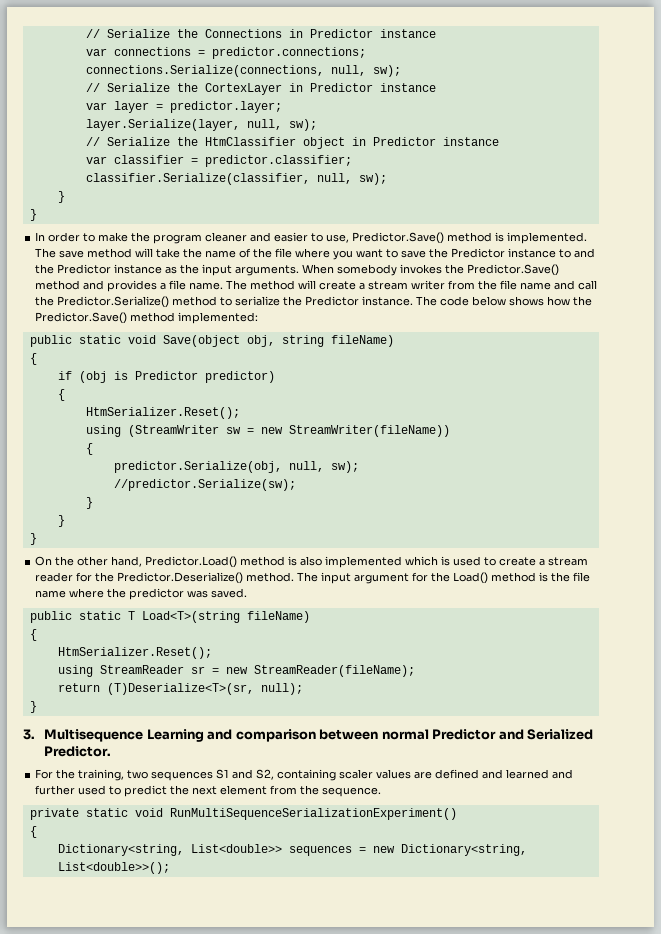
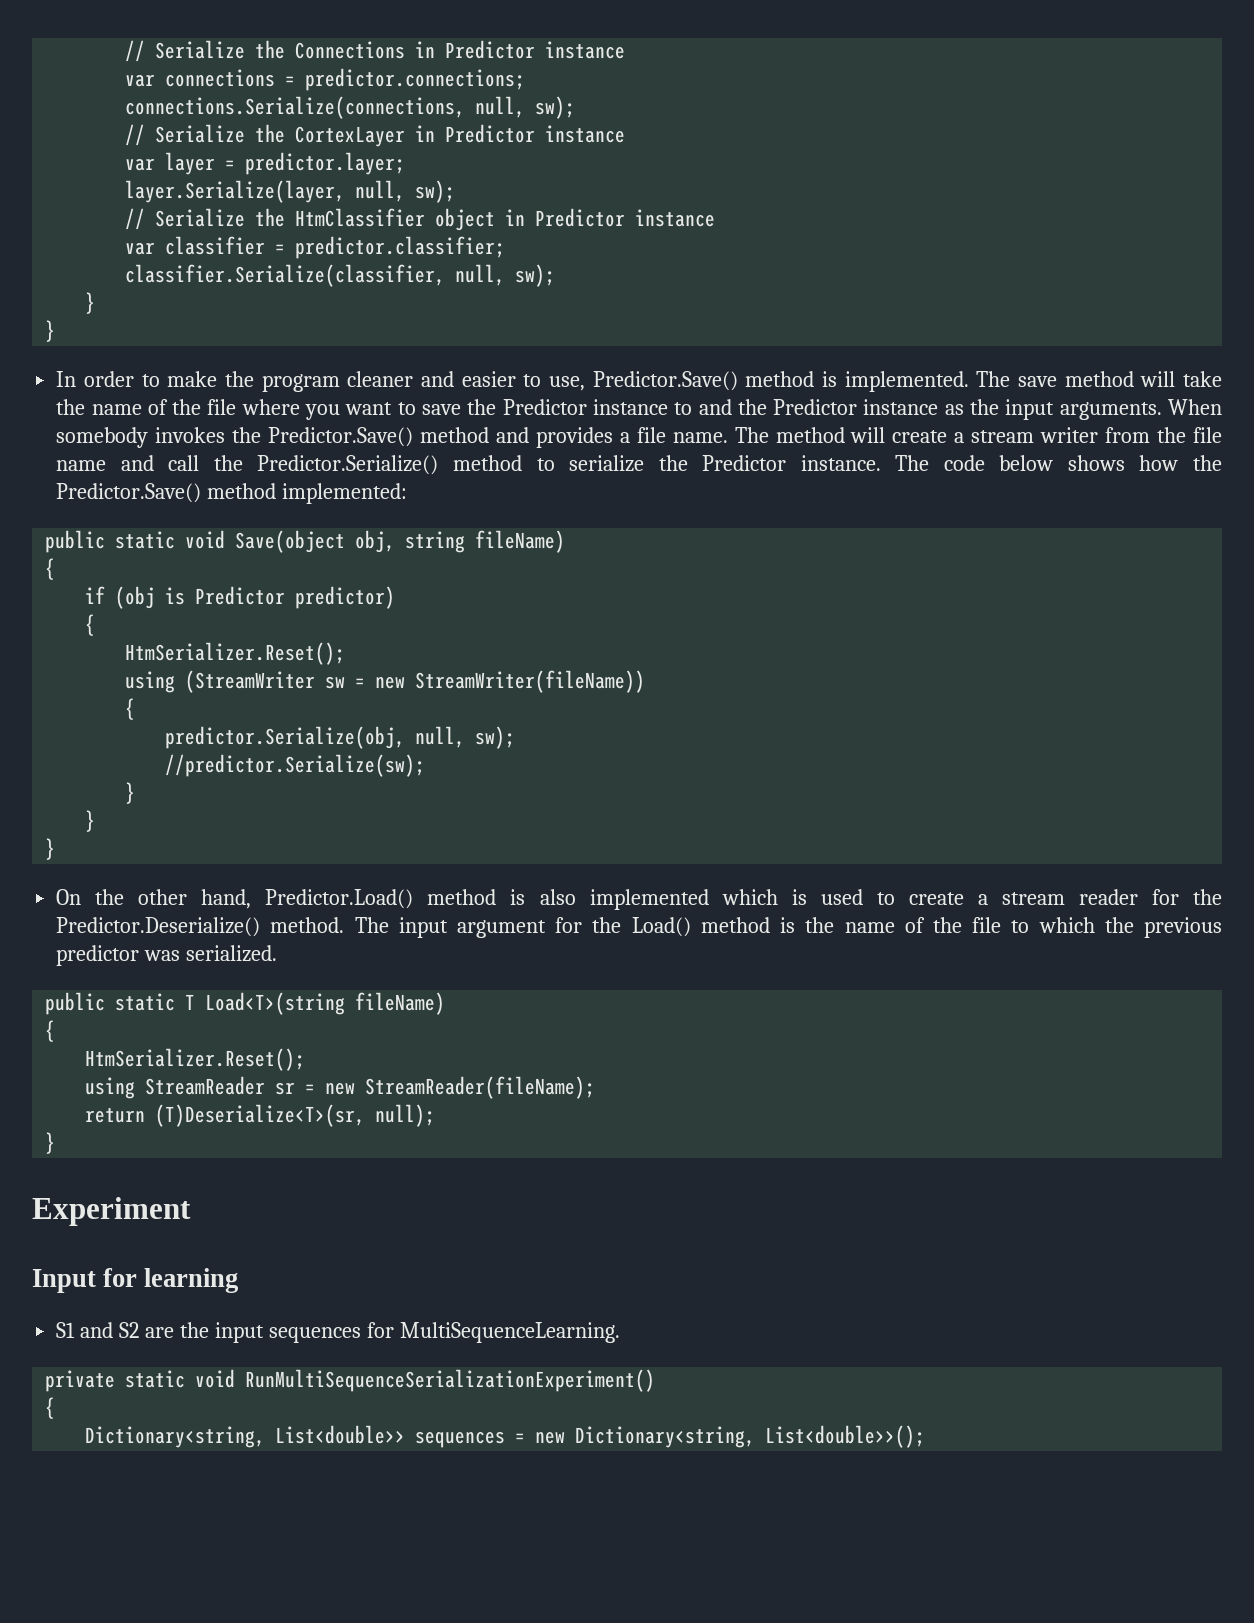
[573,572,591,582] [35,588,127,598] file name where the -> [844,917,1222,938] name of the file to which the previous
[211,588,248,598] saved. -> [186,945,278,962] serialized.
[23,729,594,742] [44,746,112,757] [35,769,574,781] [35,785,382,797] 3. Multisequence Learning and comparison between normal Predictor and Serialized Predictor. // For the training, two sequences S1 and S2, containing scaler values are defined and learned and further used to predict the next element from the sequence. -> [32,1197,191,1226] [32,1268,239,1293] [56,1322,620,1343] Experiment // Input for learning // S1 and S2 are the input sequences for MultiSequenceLearning.

